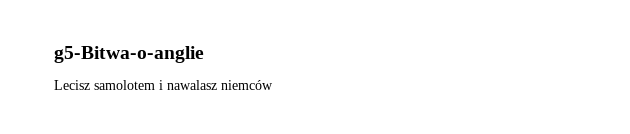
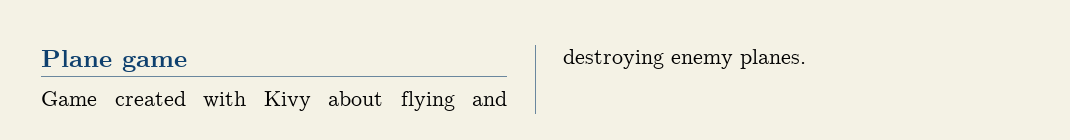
[54,46,204,63] [54,80,273,90] g5-Bitwa-o-anglie // Lecisz samolotem i nawalasz niemców -> [41,50,187,72] [41,91,507,111] [563,49,806,69] Plane game // Game created with Kivy about flying and destroying enemy planes.

